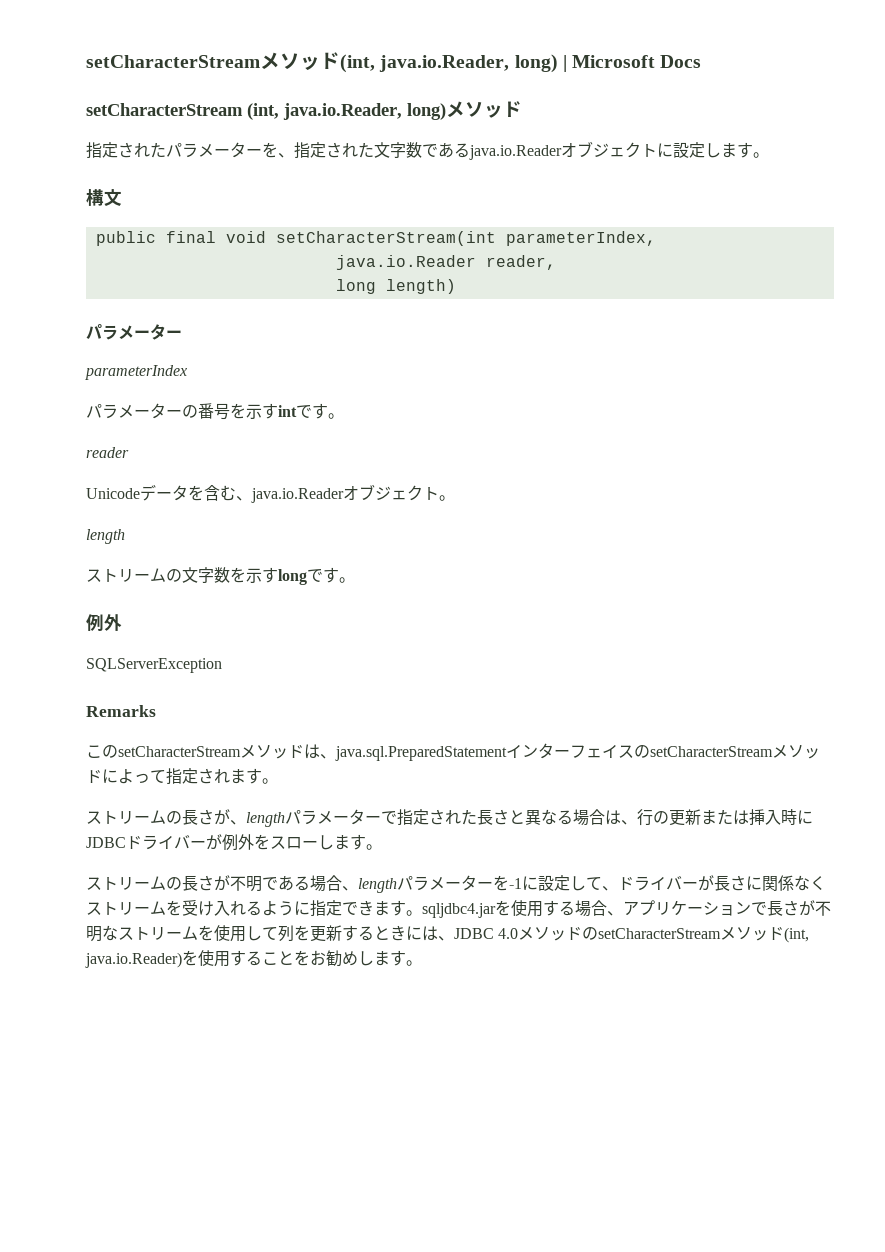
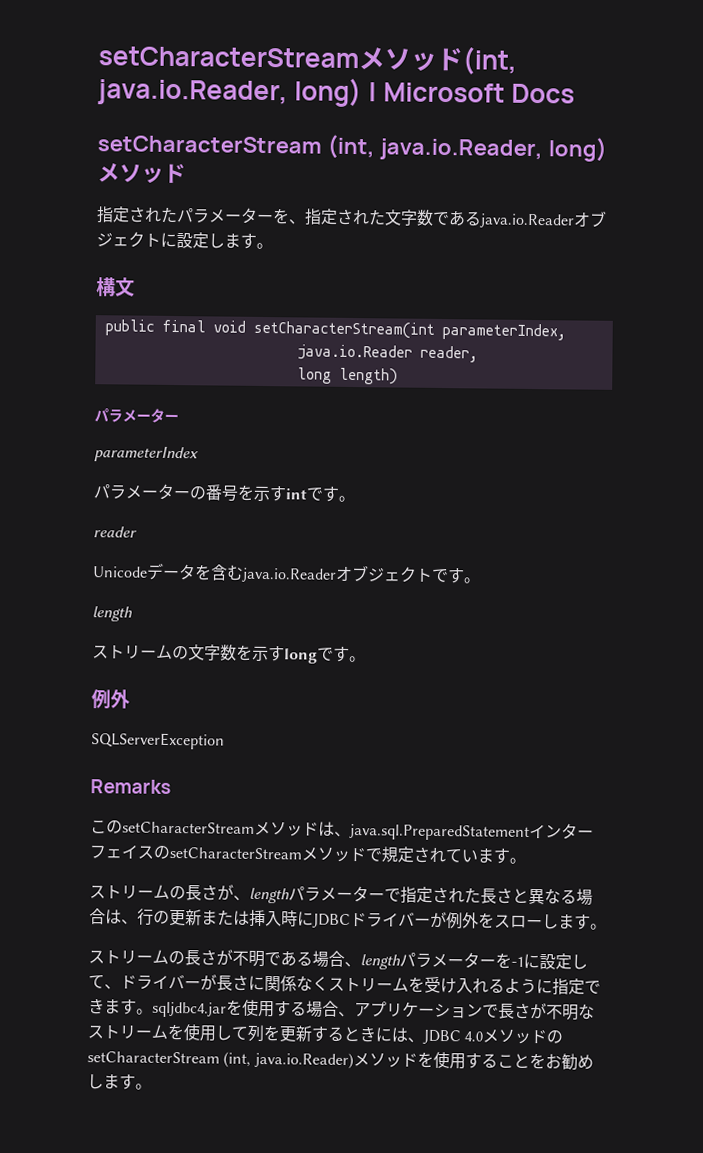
[236,484,439,503] 、java.io.Readerオブジェクト -> [241,565,465,584] java.io.Readerオブジェクトです
[102,768,230,785] によって指定され -> [365,846,478,863] で規定されてい
[720,927,810,943] [85,952,182,968] メソッド(int, java.io.Reader) -> [223,1051,418,1070] (int, java.io.Reader)メソッド

